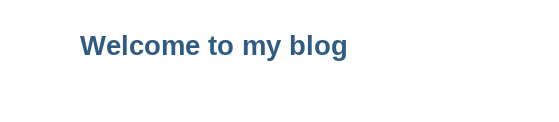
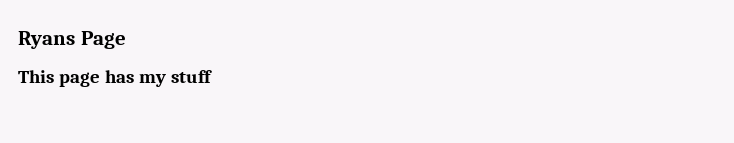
[80,35,348,61] Welcome to my blog -> [18,31,126,49] [18,70,212,87] Ryans Page // This page has my stuff

